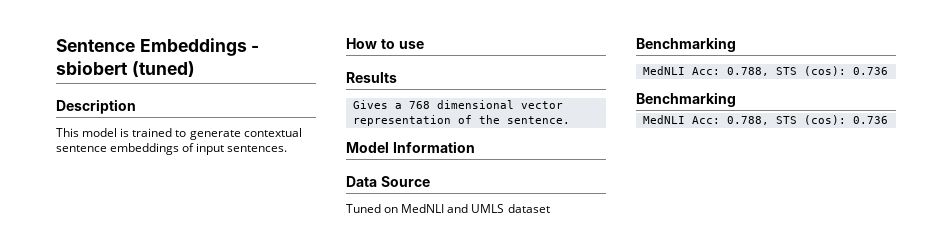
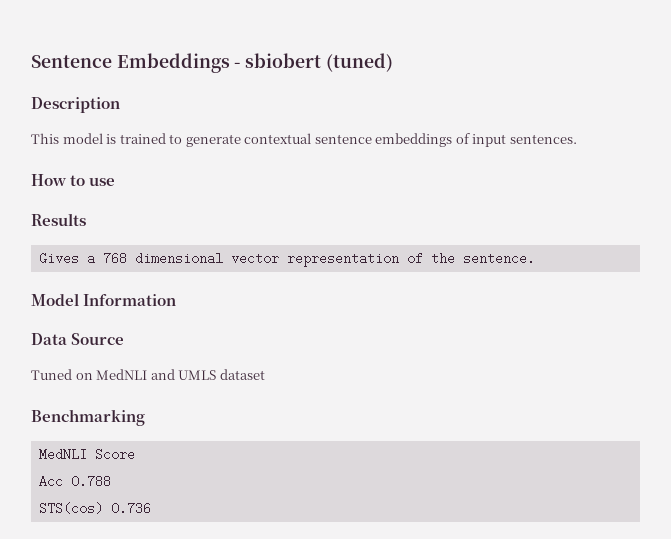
[691,66,888,76] [636,92,736,107] [642,115,846,125] Acc: 0.788, STS (cos): 0.736 // Benchmarking // MedNLI Acc: 0.788, STS (cos): -> [94,448,135,461] [38,475,111,488] [38,502,103,515] Score // Acc 0.788 // STS(cos)

